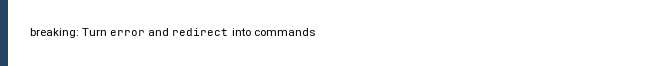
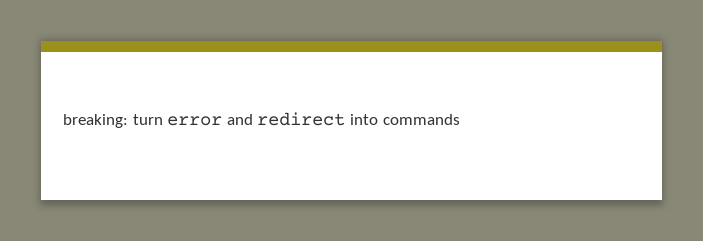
[82,28,108,36] Turn -> [132,114,163,125] turn

